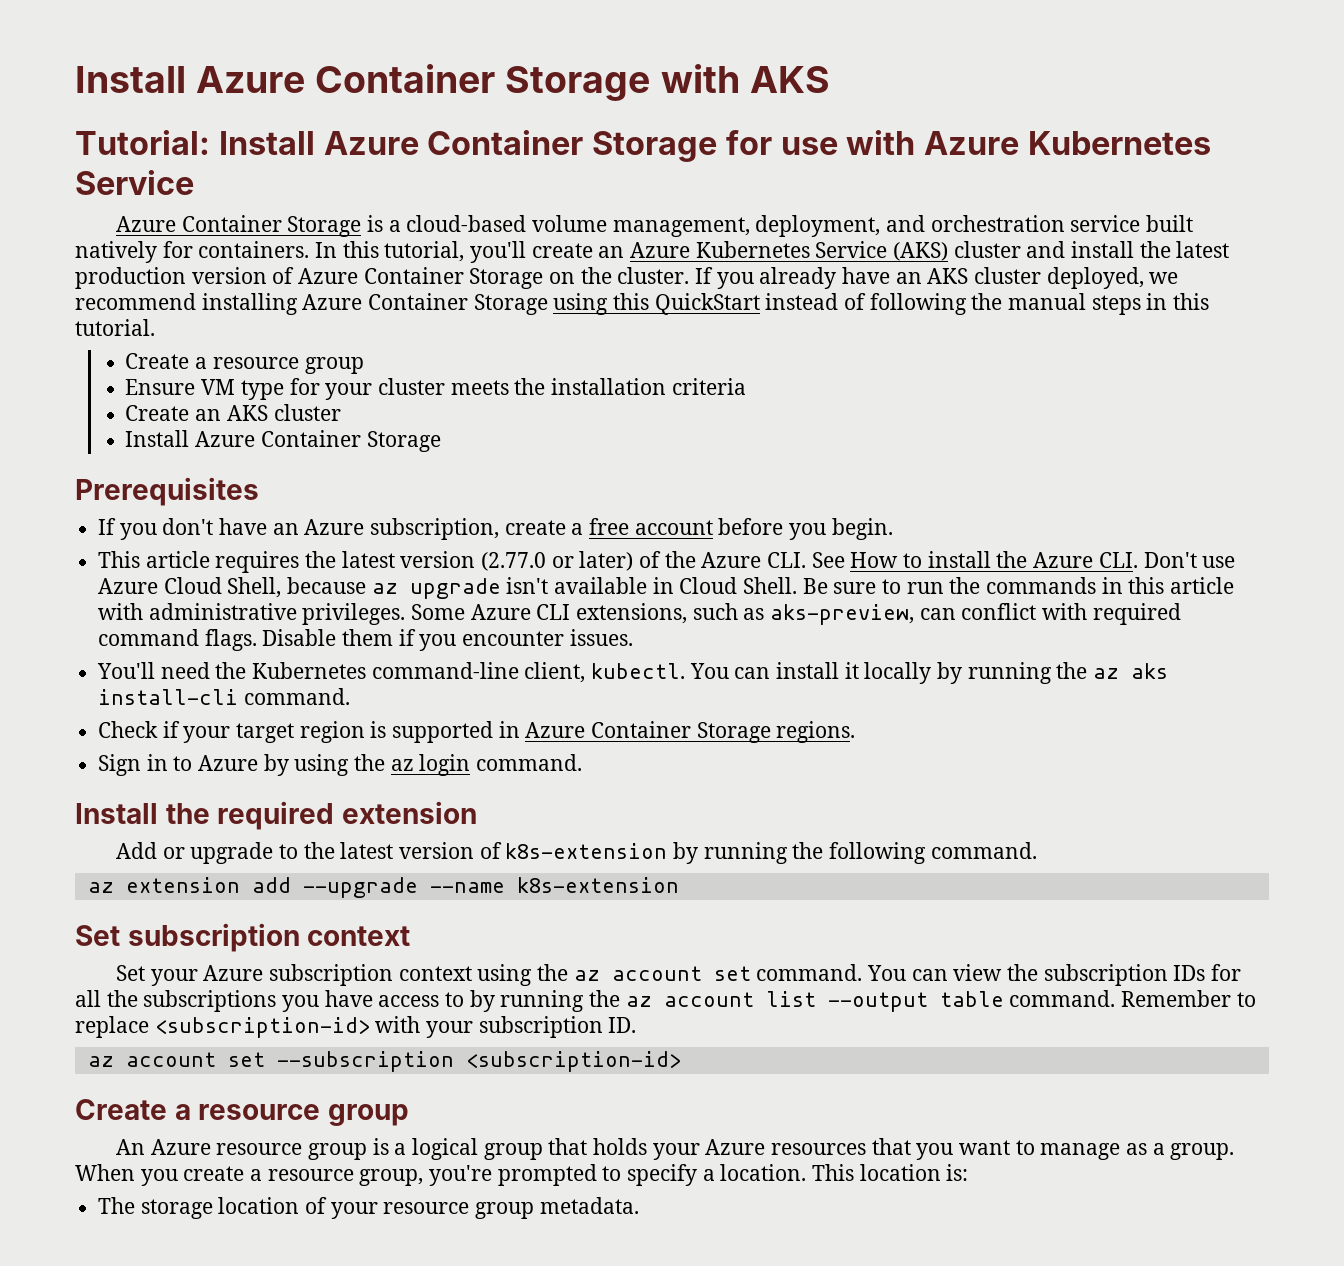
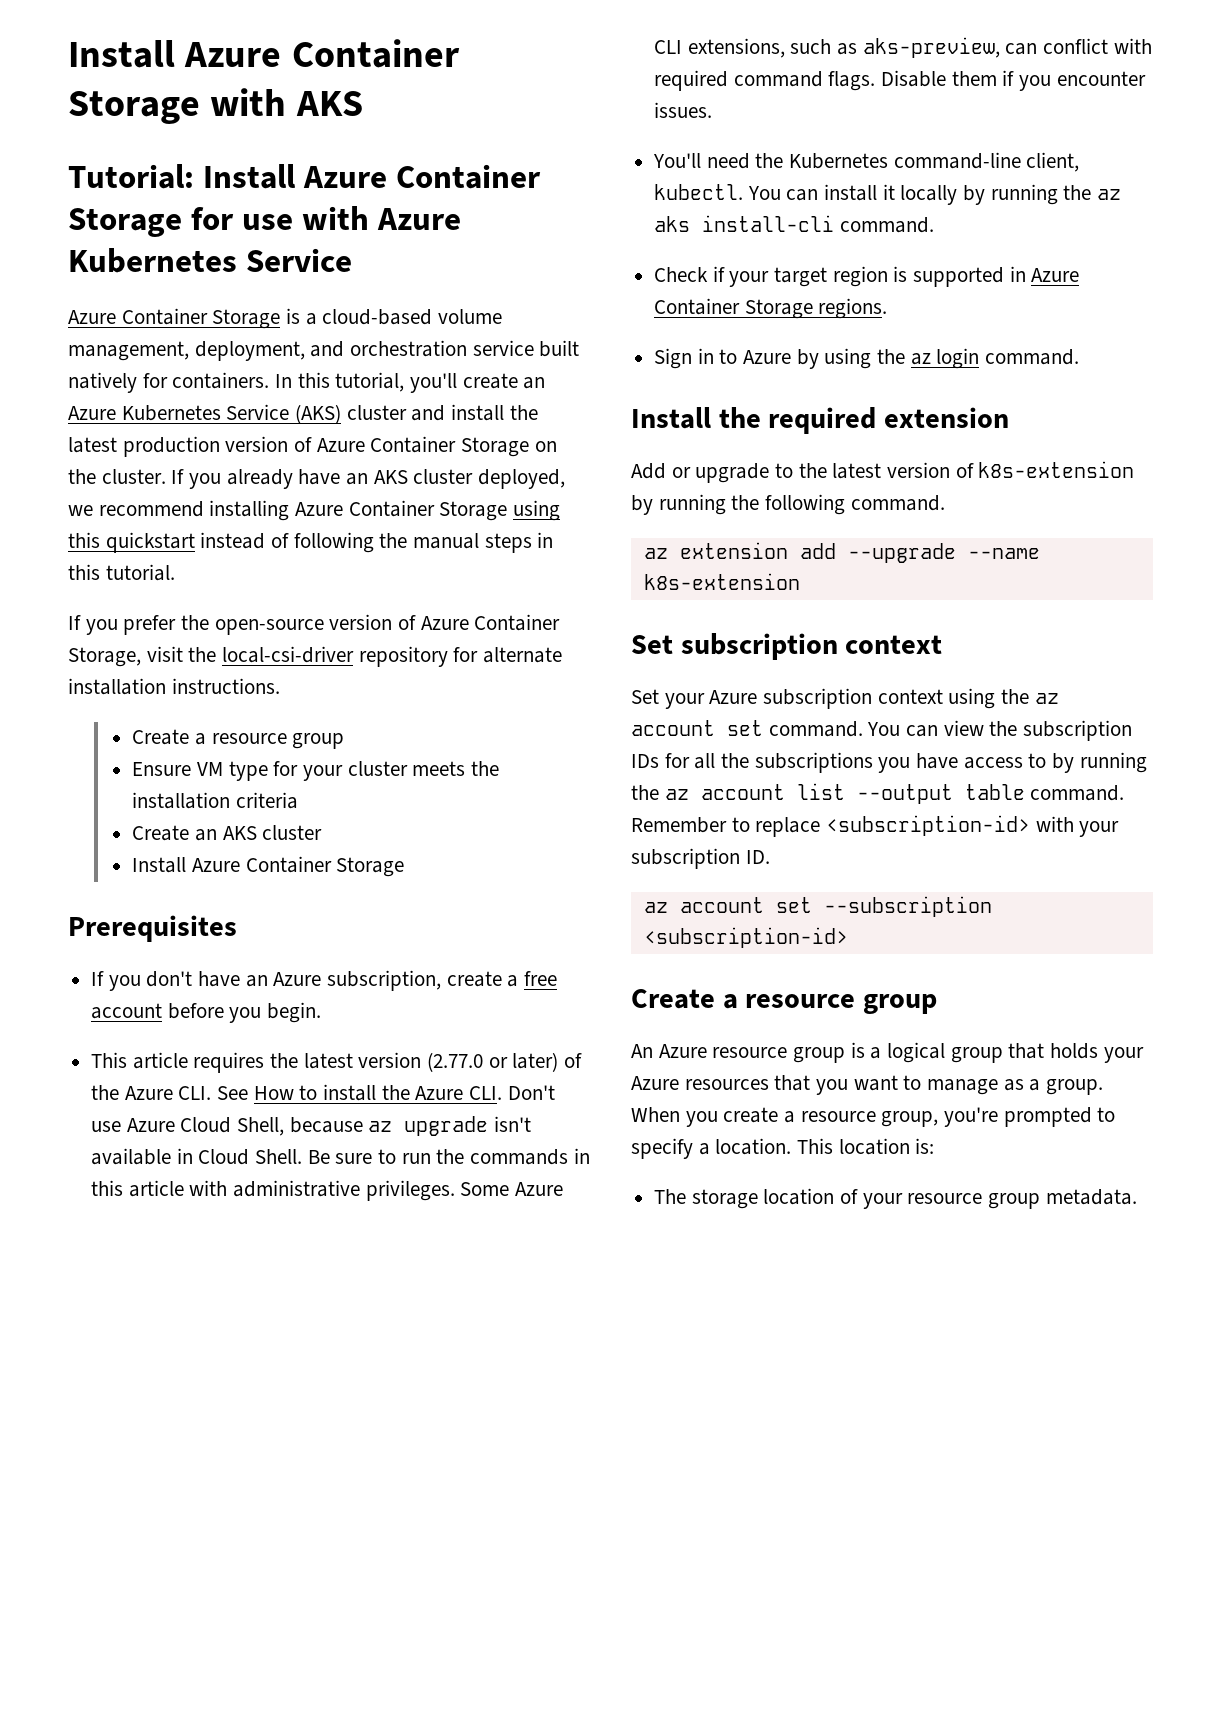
[654,293,760,315] QuickStart -> [105,532,195,553] quickstart
(155, 327) none -> [68,614,561,635] [68,646,563,667] [68,678,280,695] // If you prefer the open-source version of Azure Container Storage, visit the local-csi-driver repository for alternate installation instructions.

